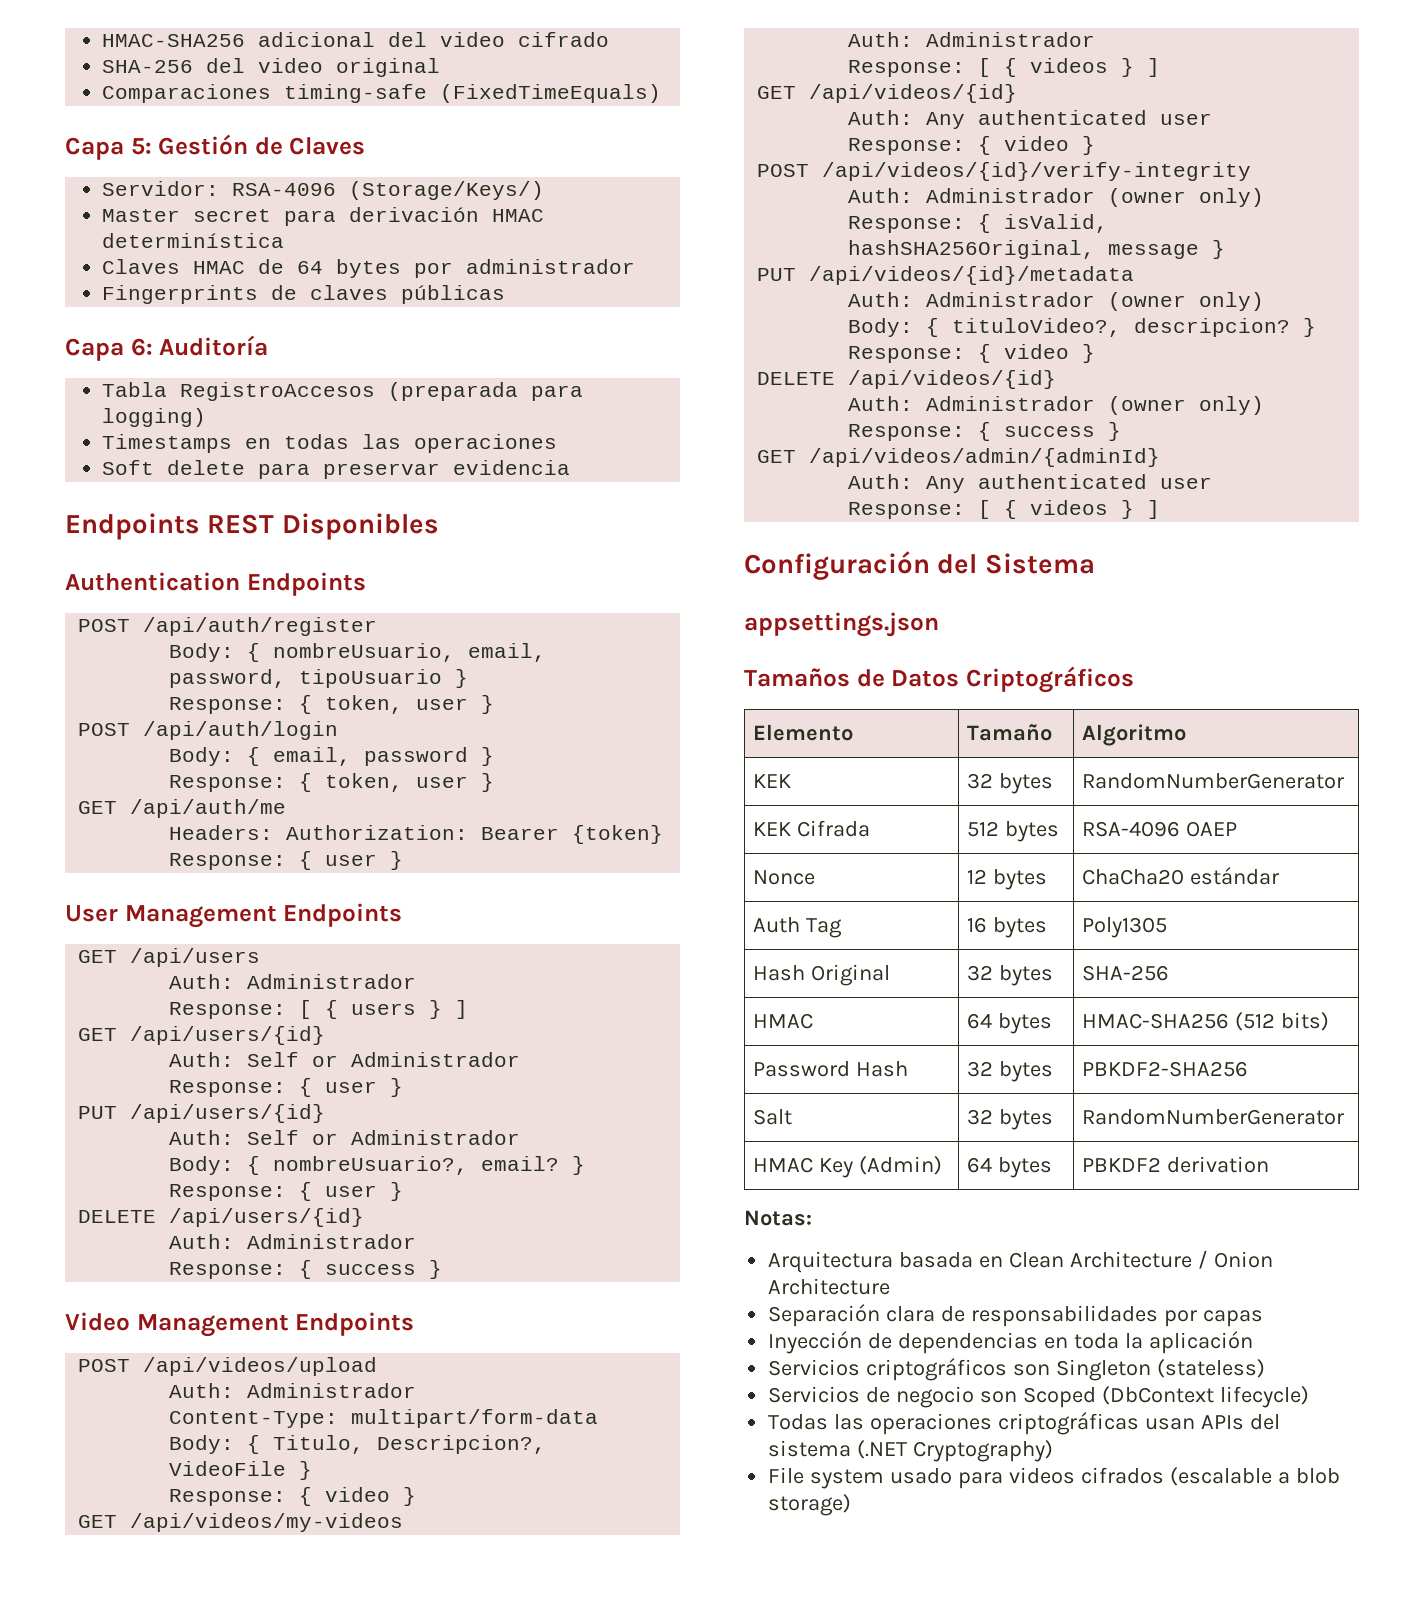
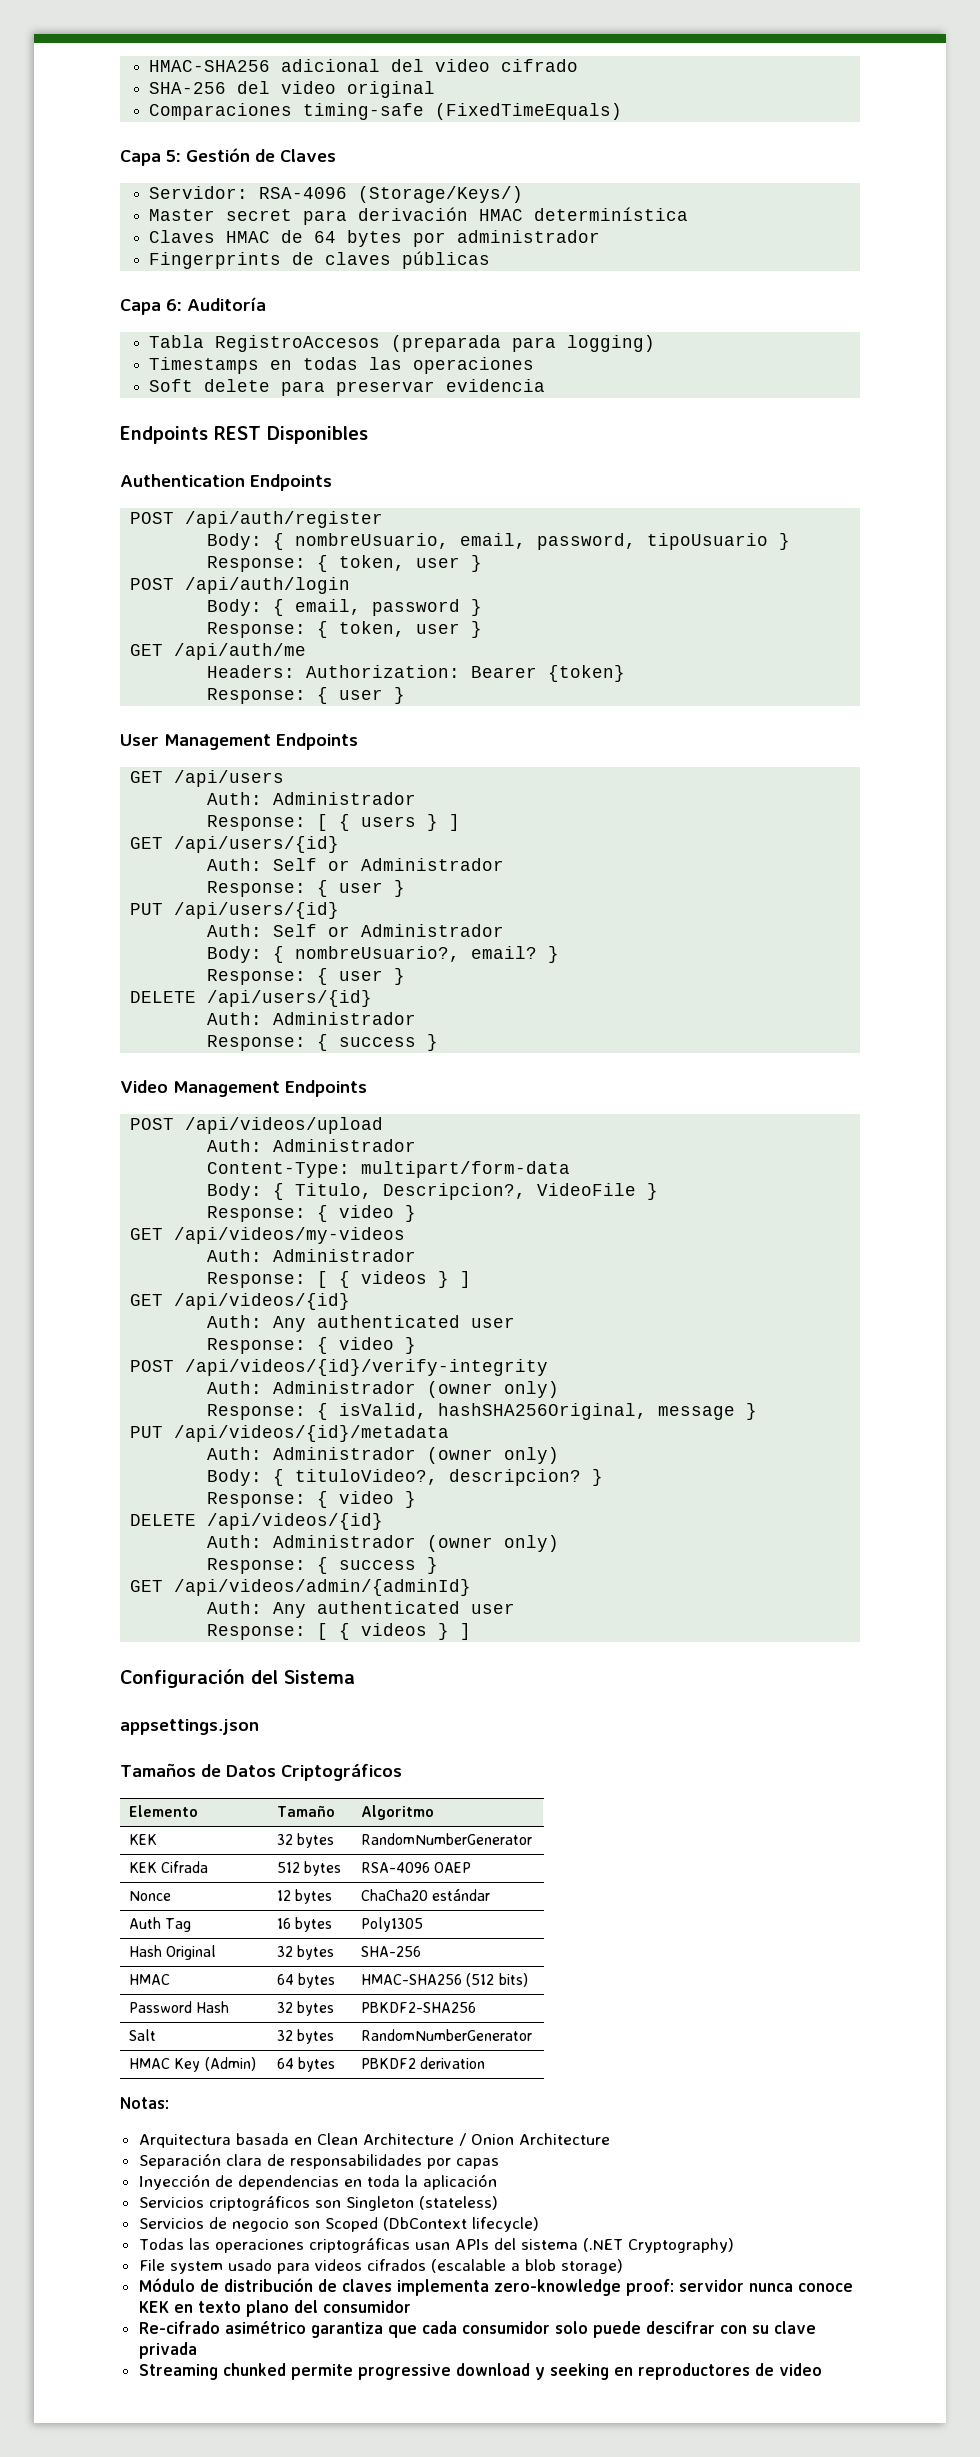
(852, 1505) none -> [138,2278,853,2296] [138,2300,411,2317] [138,2321,816,2338] [138,2342,197,2359] [138,2363,822,2380] // Módulo de distribución de claves implementa zero-knowledge proof: servidor nunca conoce KEK en texto plano del consumidor // Re-cifrado asimétrico garantiza que cada consumidor solo puede descifrar con su clave privada // Streaming chunked permite progressive download y seeking en reproductores de video

